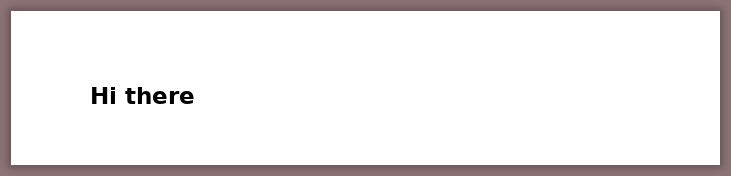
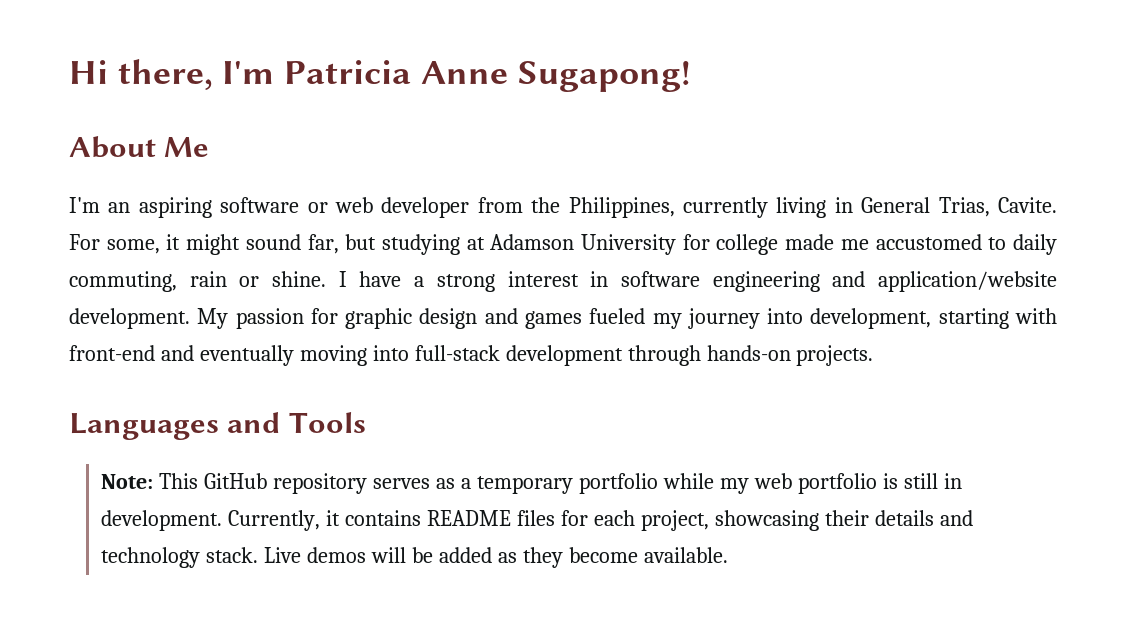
[125,87,195,104] there -> [117,59,691,92] [69,136,210,158] [69,197,1057,218] [69,234,1058,255] [69,271,1057,292] [69,308,1058,329] [69,345,874,366] [69,412,366,440] [101,473,962,494] [101,510,973,531] [101,547,728,568] there, I'm Patricia Anne Sugapong! // About Me // I'm an aspiring software or web developer from the Philippines, currently living in General Trias, Cavite. For some, it might sound far, but studying at Adamson University for college made me accustomed to daily commuting, rain or shine. I have a strong interest in software engineering and application/website development. My passion for graphic design and games fueled my journey into development, starting with front-end and eventually moving into full-stack development through hands-on projects. // Languages and Tools // Note: This GitHub repository serves as a temporary portfolio while my web portfolio is still in development. Currently, it contains README files for each project, showcasing their details and technology stack. Live demos will be added as they become available.

